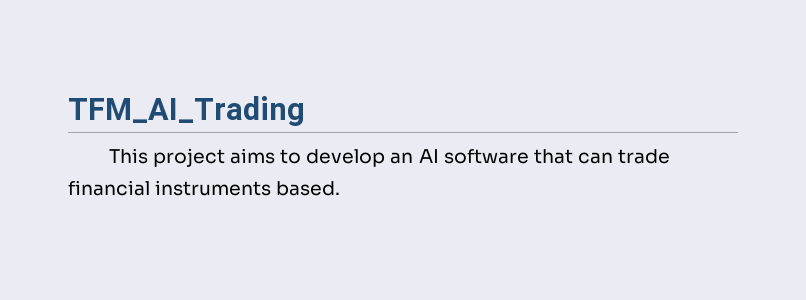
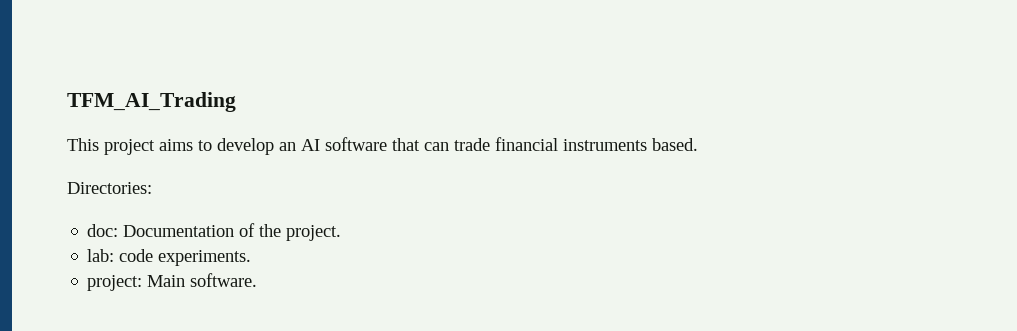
(341, 188) none -> [67,182,152,194] [87,223,342,241] [87,249,252,266] [87,273,258,291] // Directories: // doc: Documentation of the project. // lab: code experiments. // project: Main software.

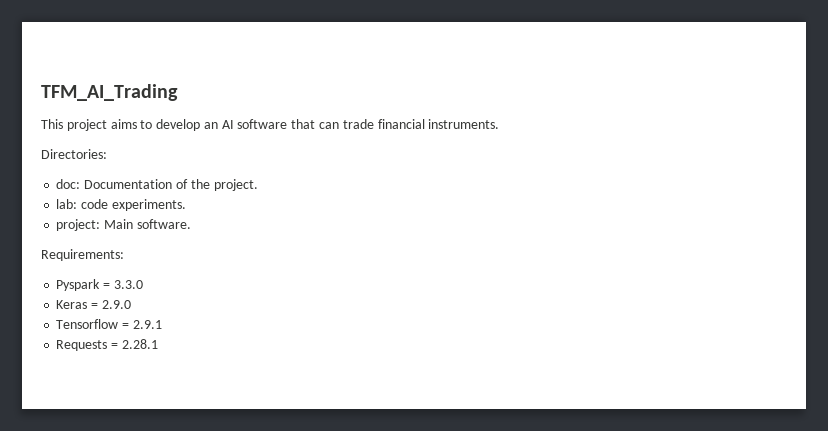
[563,138,698,151] instruments based. -> [428,119,500,129] instruments.
(258, 280) none -> [41,249,124,261] [56,279,143,291] [56,300,131,309] [56,319,162,329] [56,339,158,351] // Requirements: // Pyspark = 3.3.0 // Keras = 2.9.0 // Tensorflow = 2.9.1 // Requests = 2.28.1

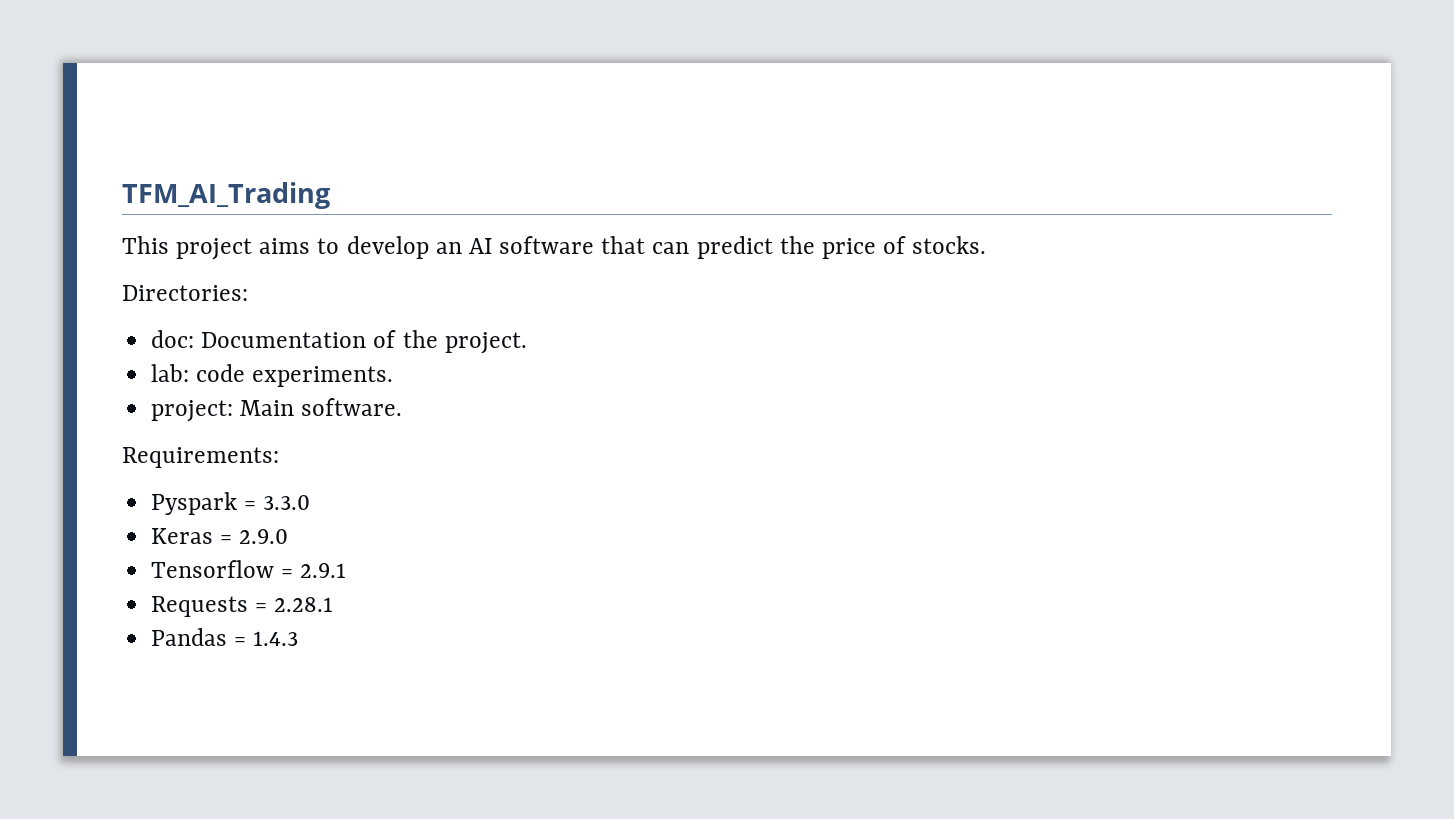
[342,119,500,129] trade financial instruments. -> [696,236,987,259] predict the price of stocks.
(158, 344) none -> [151,628,299,646] // Pandas = 1.4.3

